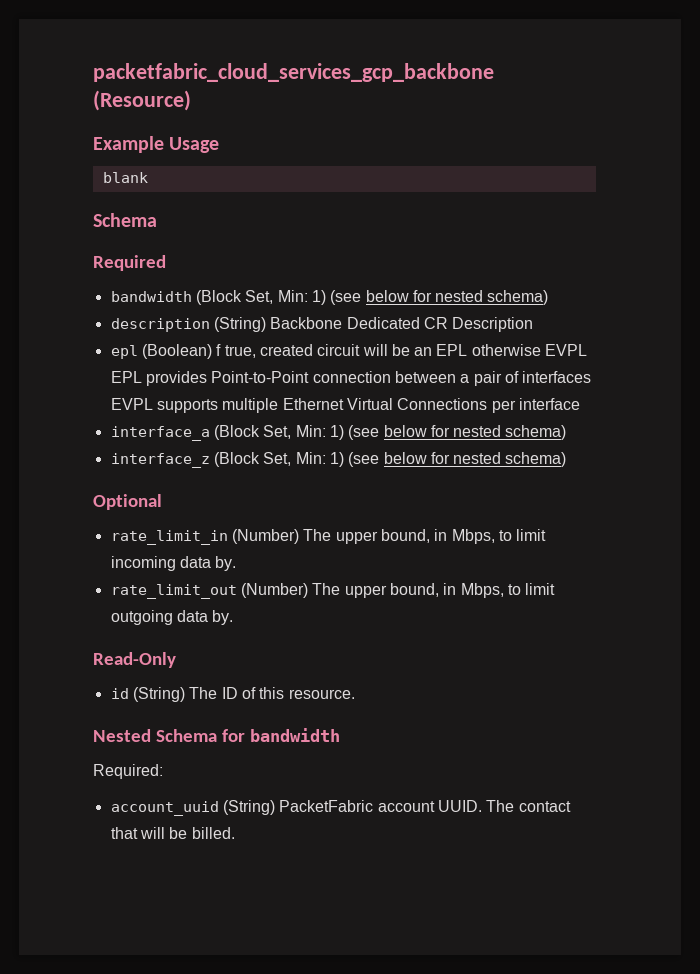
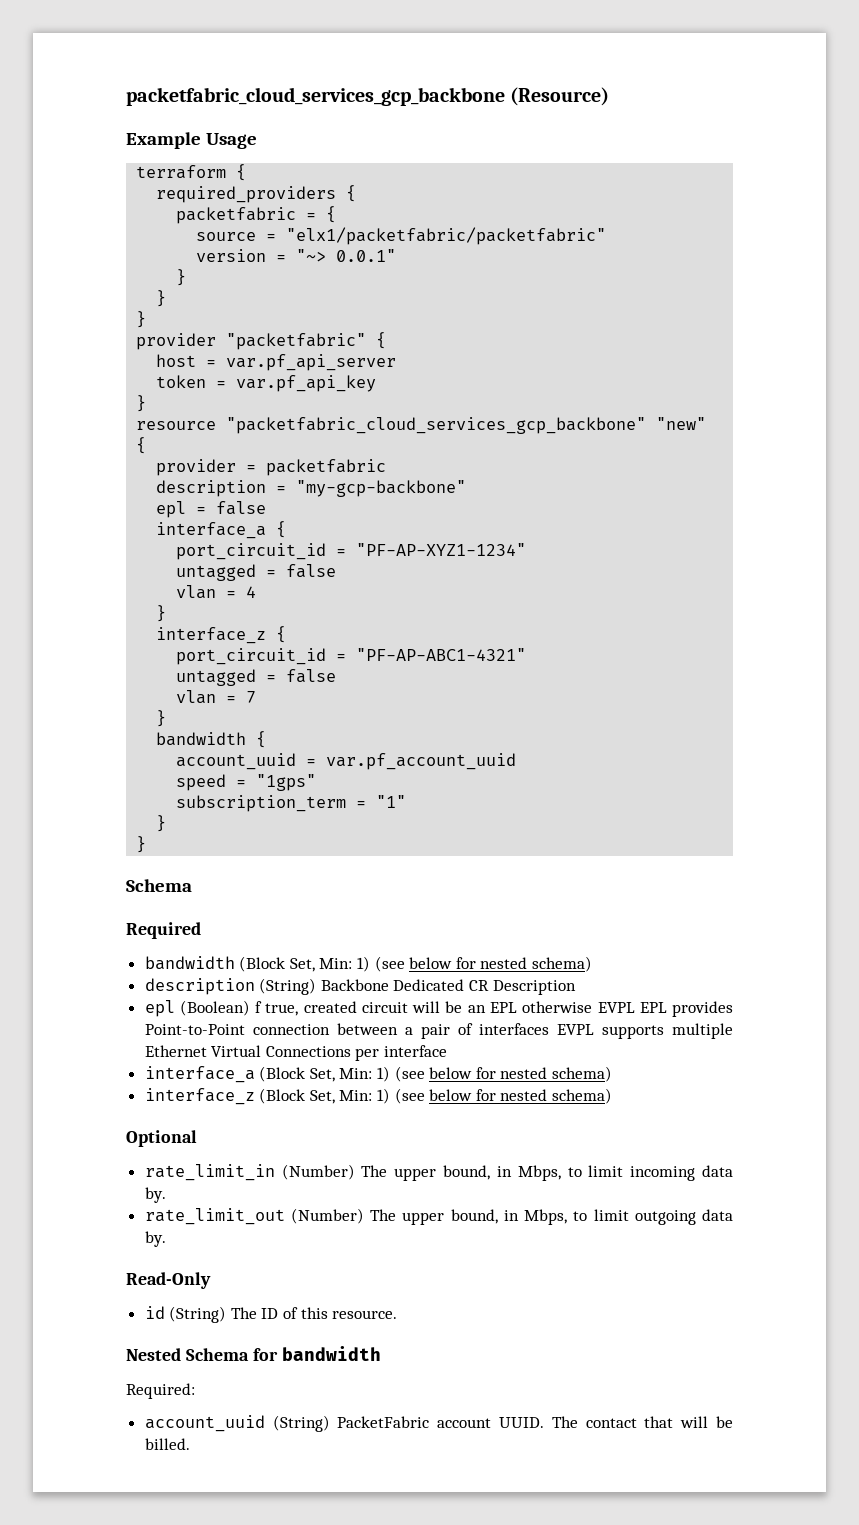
[102,172,148,183] blank -> [136,164,247,181] [156,185,357,203] [176,206,337,224] [196,227,607,245] [196,249,397,262] [176,269,187,286] [156,290,167,307] [136,311,147,328] [136,332,387,350] [156,354,397,371] [156,375,377,392] [136,395,147,412] [136,417,707,434] [136,437,147,454] [156,459,387,476] [156,480,467,497] [156,501,267,518] [156,521,287,539] [176,543,527,560] [176,564,337,581] [176,585,257,599] [156,605,167,622] [156,626,287,644] [176,648,527,665] [176,669,337,686] [176,690,257,704] [156,710,167,727] [156,731,267,748] [176,753,517,770] [176,774,317,791] [176,795,407,812] [156,815,167,832] [136,836,147,853] terraform { // required_providers { // packetfabric = { // source = "elx1/packetfabric/packetfabric" // version = "~> 0.0.1" // } // } // } // provider "packetfabric" { // host = var.pf_api_server // token = var.pf_api_key // } // resource "packetfabric_cloud_services_gcp_backbone" "new" { // provider = packetfabric // description = "my-gcp-backbone" // epl = false // interface_a { // port_circuit_id = "PF-AP-XYZ1-1234" // untagged = false // vlan = 4 // } // interface_z { // port_circuit_id = "PF-AP-ABC1-4321" // untagged = false // vlan = 7 // } // bandwidth { // account_uuid = var.pf_account_uuid // speed = "1gps" // subscription_term = "1" // } // }

